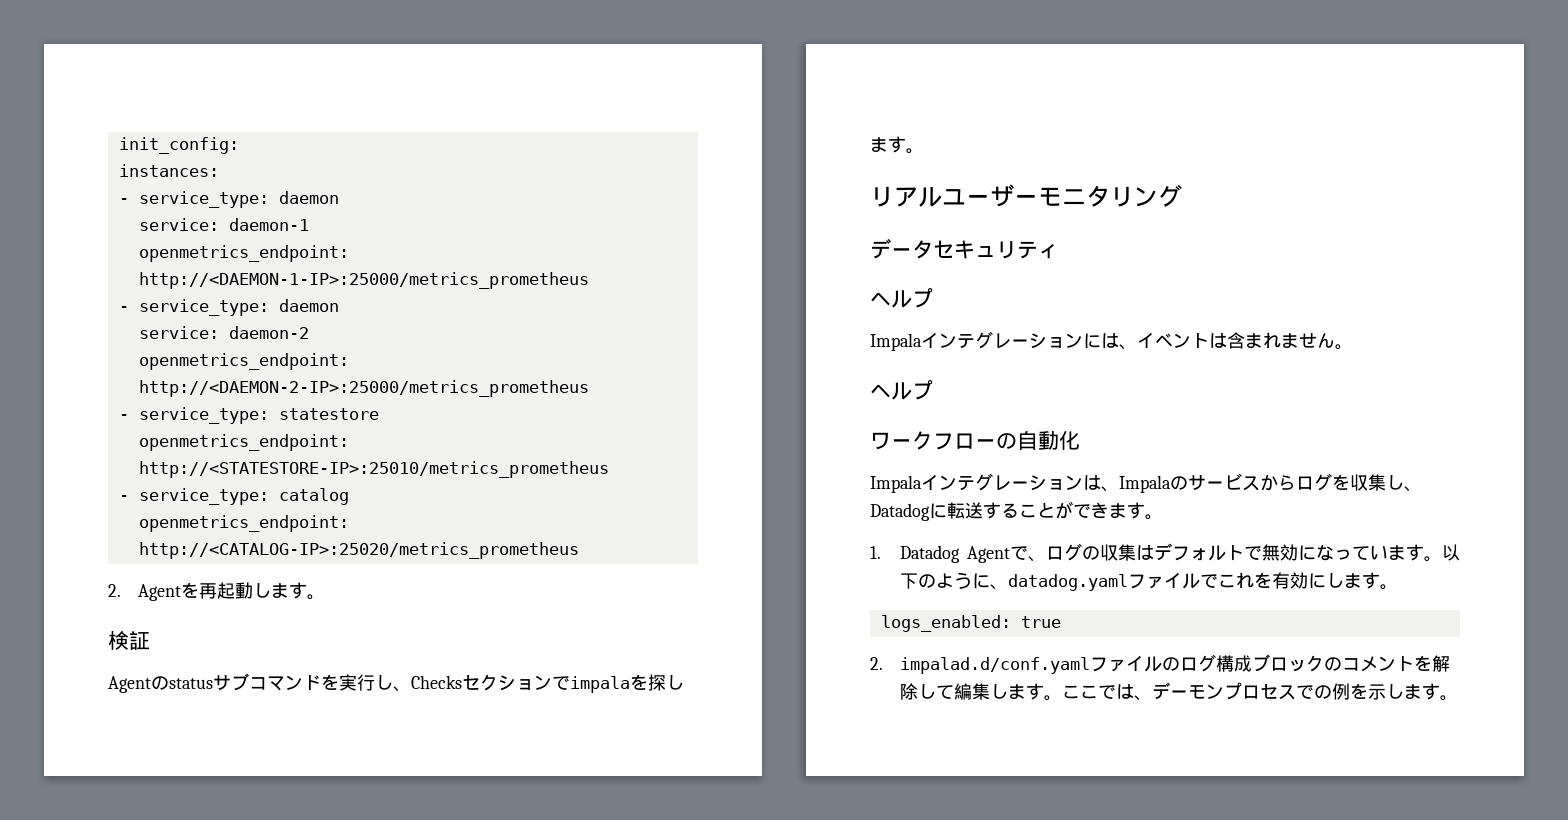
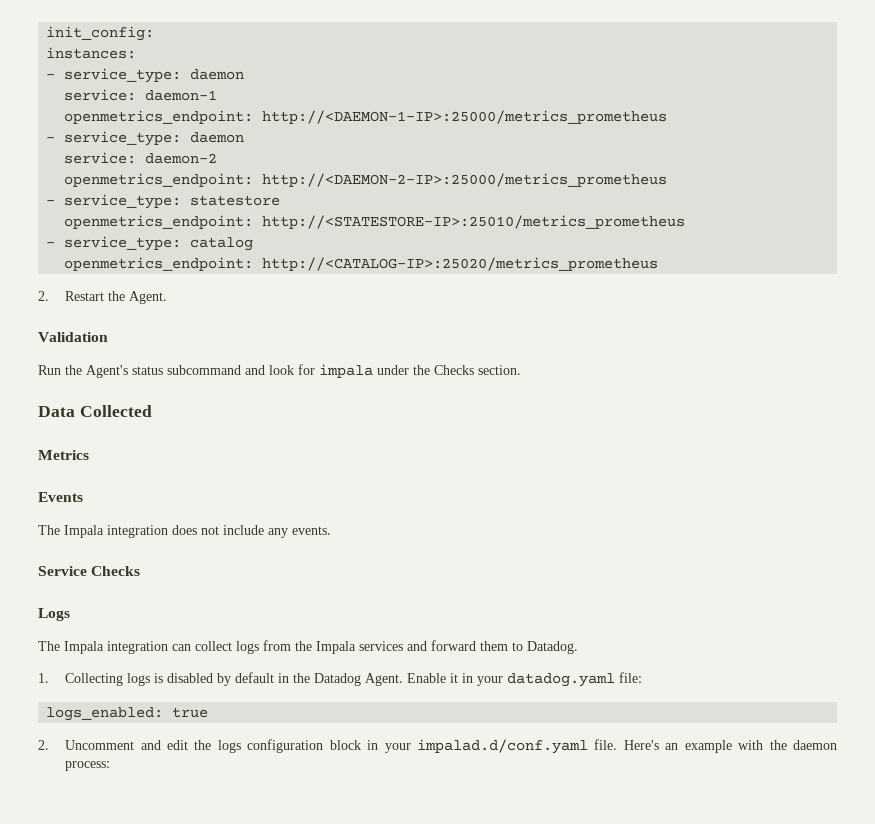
[138,582,326,601] [108,630,150,650] [108,673,684,693] [870,136,924,154] [870,184,1182,207] [870,238,1059,259] [870,288,933,308] [870,331,1353,351] [870,380,933,400] [870,430,1080,450] [870,473,1422,493] [870,501,1163,521] [870,543,1460,563] [900,572,1399,591] [880,615,1061,632] [870,654,1451,674] [900,682,1459,701] Agentを再起動します。 // 検証 // Agentのstatusサブコマンドを実行し、Checksセクションでimpalaを探します。 // リアルユーザーモニタリング // データセキュリティ // ヘルプ // Impalaインテグレーションには、イベントは含まれません。 // ヘルプ // ワークフローの自動化 // Impalaインテグレーションは、Impalaのサービスからログを収集し、Datadogに転送することができます。 // 1. Datadog Agentで、ログの収集はデフォルトで無効になっています。以下のように、datadog.yamlファイルでこれを有効にします。 // logs_enabled: true // 2. impalad.d/conf.yamlファイルのログ構成ブロックのコメントを解除して編集します。ここでは、デーモンプロセスでの例を示します。 -> [65,291,168,304] [38,332,108,342] [38,364,521,378] [38,405,152,417] [38,450,89,460] [38,492,83,502] [38,525,331,538] [38,566,141,576] [38,608,70,621] [38,640,578,654] [38,672,643,687] [46,707,209,721] [38,739,838,754] [65,761,111,771] Restart the Agent. // Validation // Run the Agent's status subcommand and look for impala under the Checks section. // Data Collected // Metrics // Events // The Impala integration does not include any events. // Service Checks // Logs // The Impala integration can collect logs from the Impala services and forward them to Datadog. // 1. Collecting logs is disabled by default in the Datadog Agent. Enable it in your datadog.yaml file: // logs_enabled: true // 2. Uncomment and edit the logs configuration block in your impalad.d/conf.yaml file. Here's an example with the daemon process:

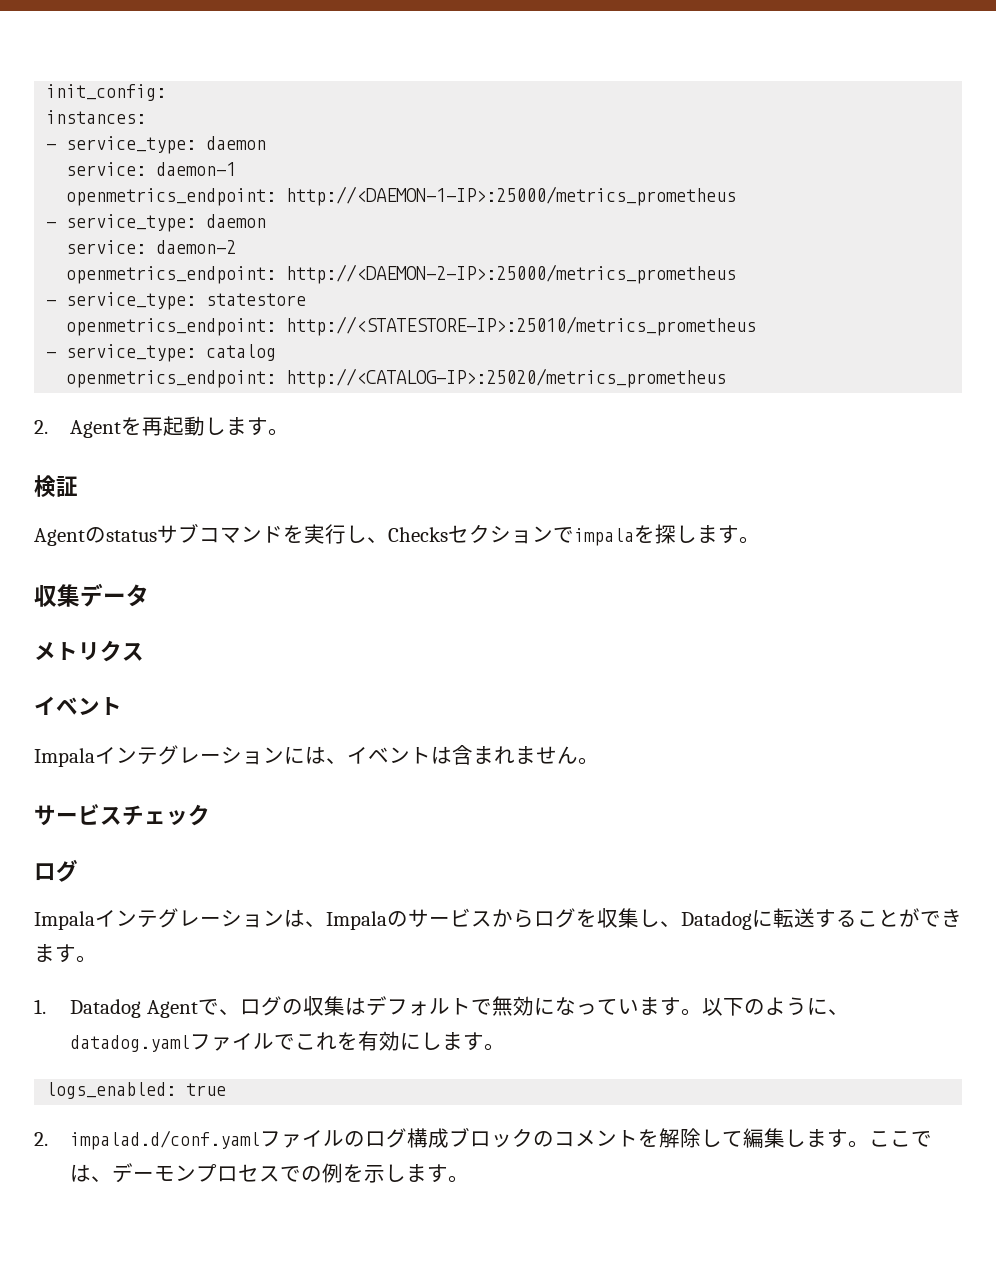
[65,291,168,304] [38,332,108,342] [38,364,521,378] [38,405,152,417] [38,450,89,460] [38,492,83,502] [38,525,331,538] [38,566,141,576] [38,608,70,621] [38,640,578,654] [38,672,643,687] [46,707,209,721] [38,739,838,754] [65,761,111,771] Restart the Agent. // Validation // Run the Agent's status subcommand and look for impala under the Checks section. // Data Collected // Metrics // Events // The Impala integration does not include any events. // Service Checks // Logs // The Impala integration can collect logs from the Impala services and forward them to Datadog. // 1. Collecting logs is disabled by default in the Datadog Agent. Enable it in your datadog.yaml file: // logs_enabled: true // 2. Uncomment and edit the logs configuration block in your impalad.d/conf.yaml file. Here's an example with the daemon process: -> [70,416,290,438] [34,475,78,497] [34,523,760,546] [34,583,149,607] [34,640,144,662] [34,696,122,715] [34,745,599,767] [34,804,210,826] [34,859,78,882] [34,908,962,930] [34,944,97,963] [34,996,849,1018] [70,1031,506,1052] [46,1082,227,1099] [34,1127,933,1150] [70,1163,470,1183] Agentを再起動します。 // 検証 // Agentのstatusサブコマンドを実行し、Checksセクションでimpalaを探します。 // 収集データ // メトリクス // イベント // Impalaインテグレーションには、イベントは含まれません。 // サービスチェック // ログ // Impalaインテグレーションは、Impalaのサービスからログを収集し、Datadogに転送することができます。 // 1. Datadog Agentで、ログの収集はデフォルトで無効になっています。以下のように、datadog.yamlファイルでこれを有効にします。 // logs_enabled: true // 2. impalad.d/conf.yamlファイルのログ構成ブロックのコメントを解除して編集します。ここでは、デーモンプロセスでの例を示します。

